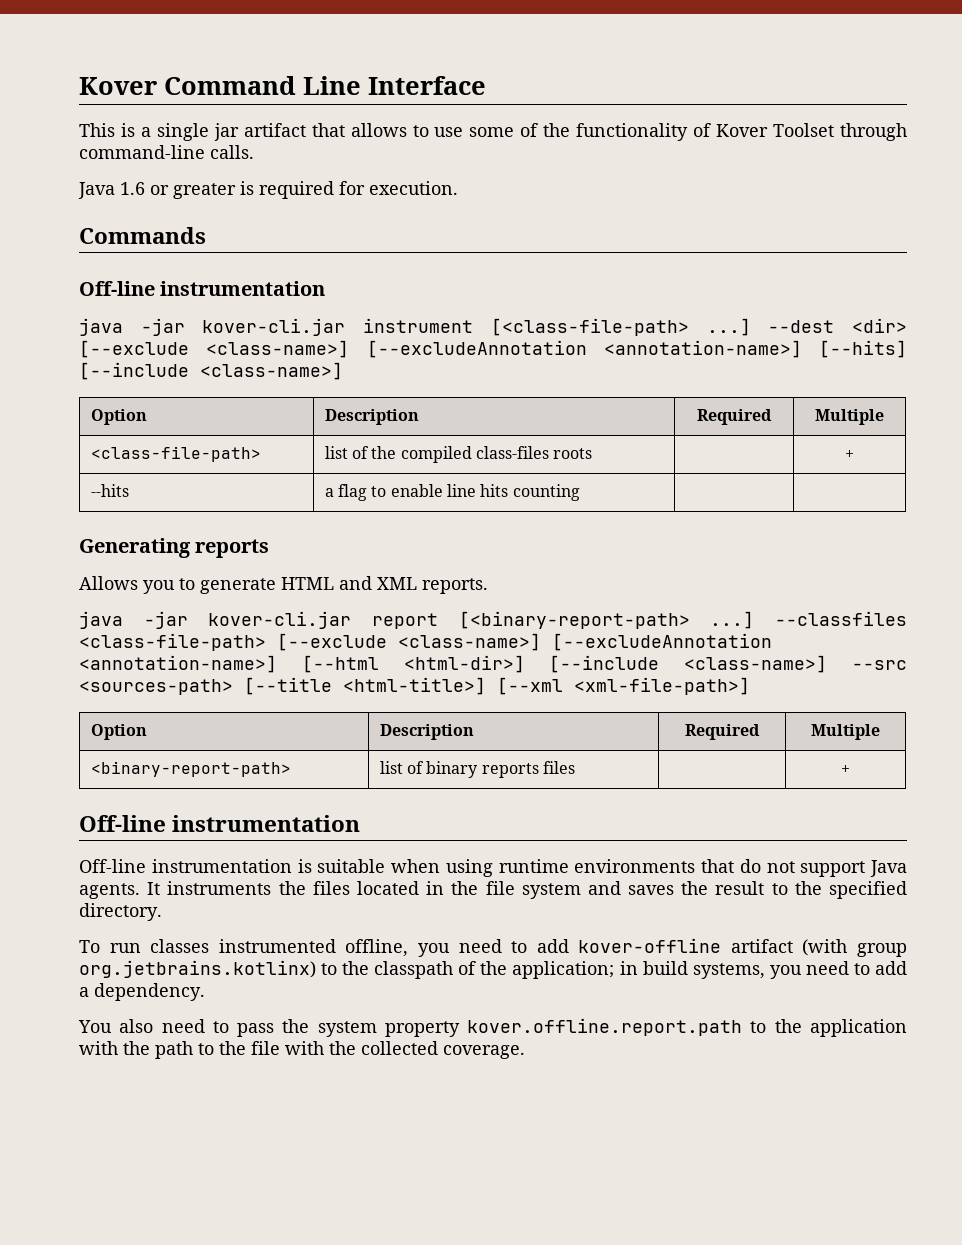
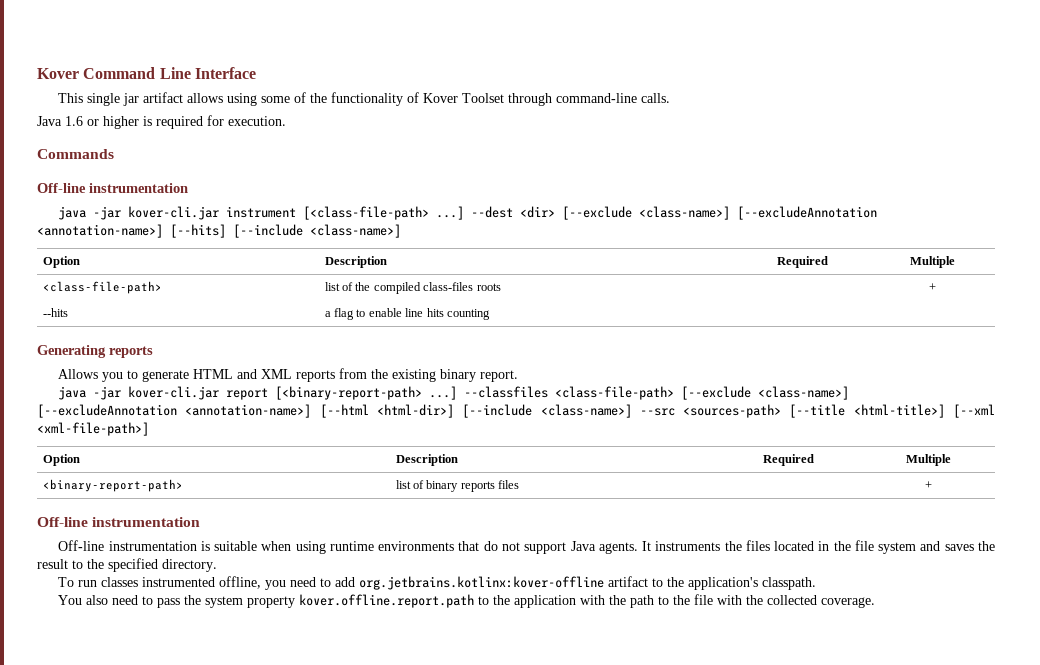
[120,123,151,137] is a -> (84, 98) none
[311,123,464,137] that allows to use -> [187,93,258,106] allows using
[173,183,236,199] greater -> [103,116,139,129] higher
[422,578,488,594] reports. -> [296,368,519,382] reports from the existing binary report.
[578,938,907,957] [79,960,908,979] [79,983,205,1001] kover-offline artifact (with group org.jetbrains.kotlinx) to the classpath of the application; in build systems, you need to add a dependency. -> [359,576,817,590] org.jetbrains.kotlinx:kover-offline artifact to the application's classpath.

